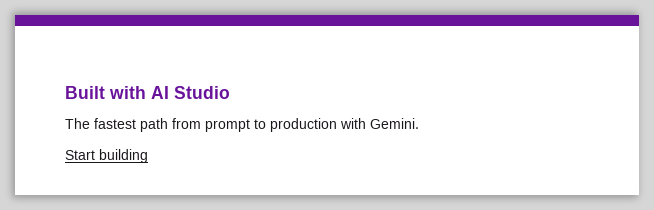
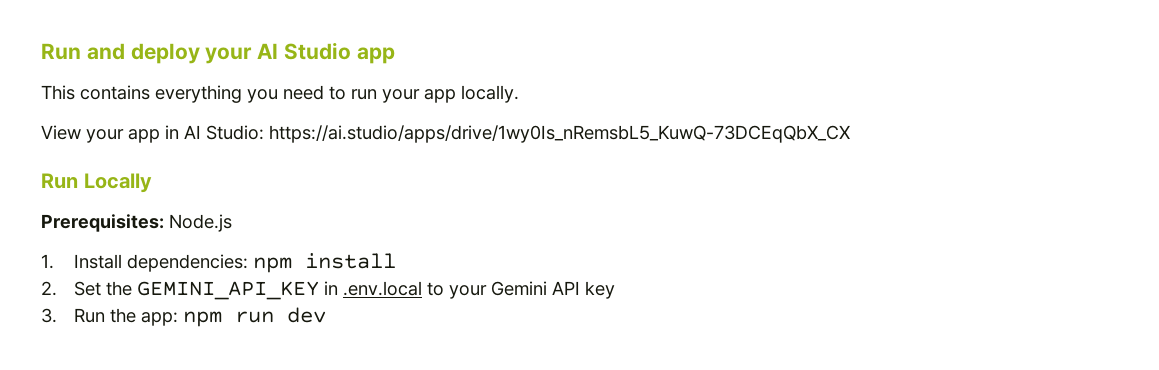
[65,86,230,99] [65,118,419,132] [65,149,148,163] Built with AI Studio // The fastest path from prompt to production with Gemini. // Start building -> [41,42,395,64] [41,85,519,103] [41,125,850,143] [41,173,152,193] [41,214,232,232] [41,253,397,273] [41,281,616,300] [41,307,327,327] Run and deploy your AI Studio app // This contains everything you need to run your app locally. // View your app in AI Studio: https://ai.studio/apps/drive/1wy0Is_nRemsbL5_KuwQ-73DCEqQbX_CX // Run Locally // Prerequisites: Node.js // 1. Install dependencies: npm install // 2. Set the GEMINI_API_KEY in .env.local to your Gemini API key // 3. Run the app: npm run dev

